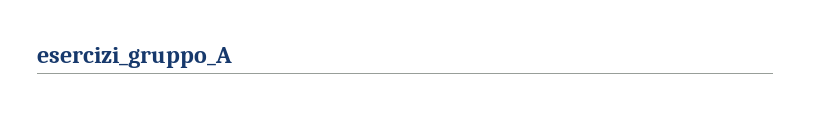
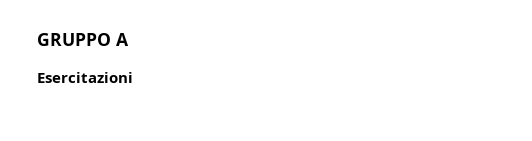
[37,47,232,68] esercizi_gruppo_A -> [37,33,129,46] [37,72,133,83] GRUPPO A // Esercitazioni

